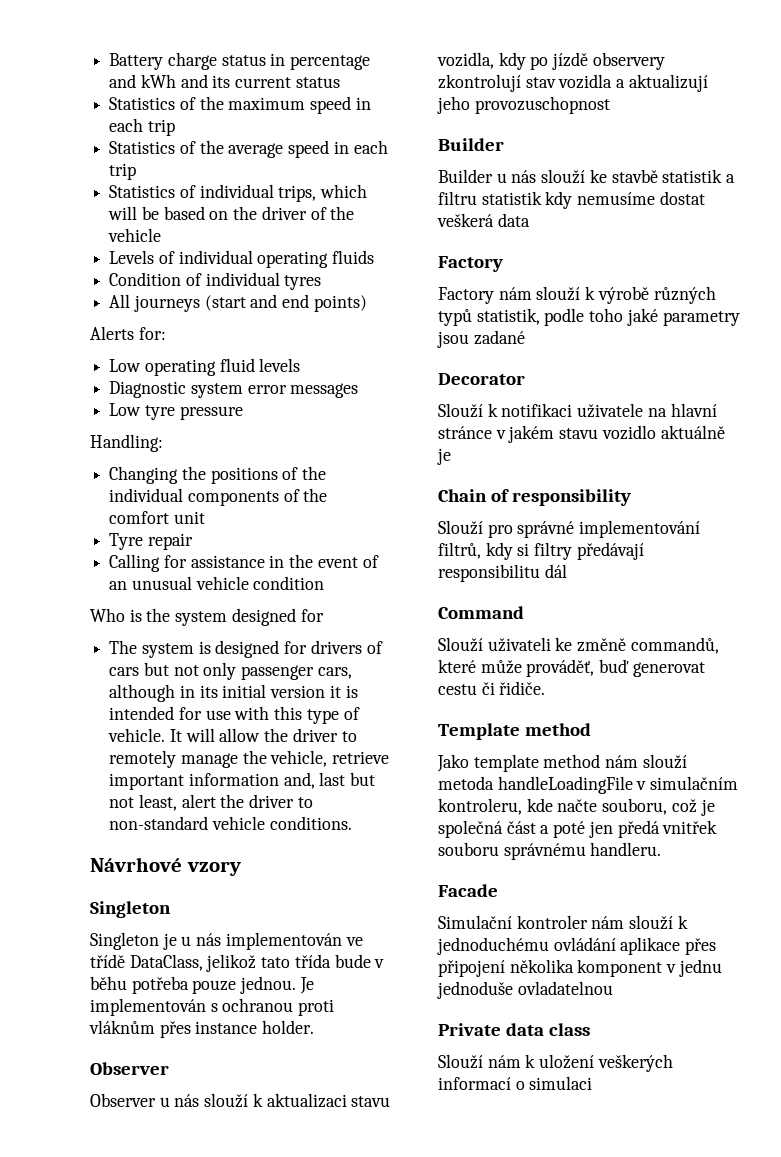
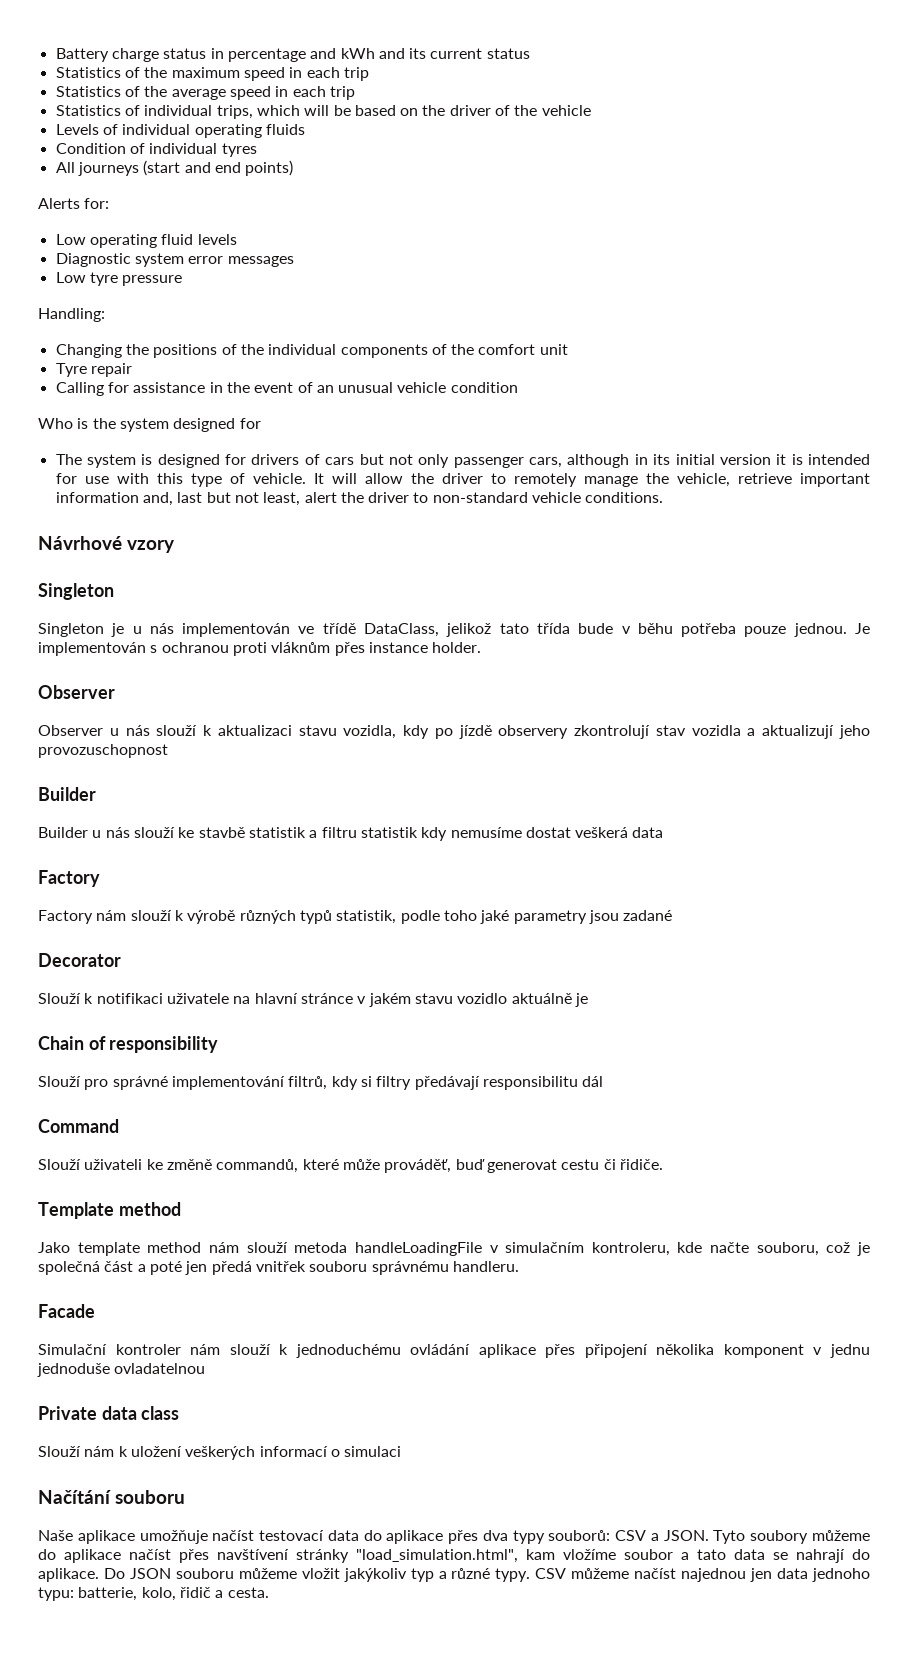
(593, 1083) none -> [38,1490,185,1504] [38,1530,870,1544] [38,1549,870,1563] [38,1568,871,1582] [38,1587,269,1601] // Načítání souboru // Naše aplikace umožňuje načíst testovací data do aplikace přes dva typy souborů: CSV a JSON. Tyto soubory můžeme do aplikace načíst přes navštívení stránky "load_simulation.html", kam vložíme soubor a tato data se nahrají do aplikace. Do JSON souboru můžeme vložit jakýkoliv typ a různé typy. CSV můžeme načíst najednou jen data jednoho typu: batterie, kolo, řidič a cesta.

